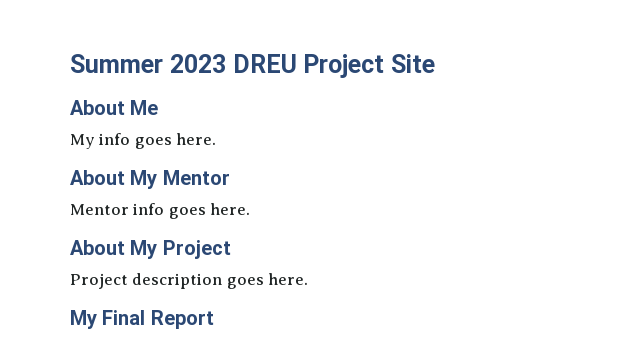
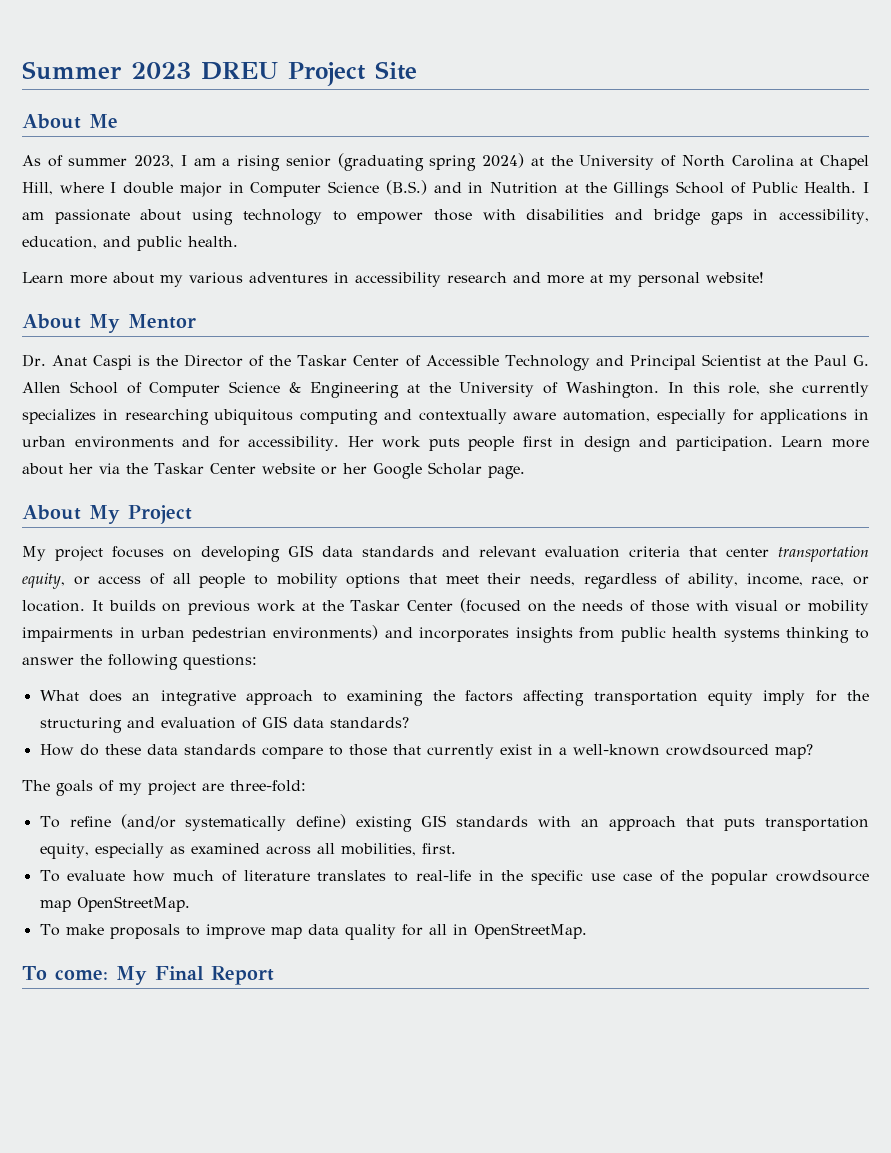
[70,133,217,149] [70,170,230,189] [70,203,251,219] [70,240,231,259] [70,273,309,289] My info goes here. // About My Mentor // Mentor info goes here. // About My Project // Project description goes here. // -> [22,153,869,171] [22,180,869,198] [22,209,870,225] [22,236,238,251] [22,272,764,287] [22,314,196,333] [22,354,869,371] [22,381,869,398] [22,409,869,425] [22,436,869,452] [22,462,525,479] [22,505,192,524] [22,545,870,562] [22,573,869,589] [22,598,869,615] [22,625,870,643] [22,654,257,670] [39,690,869,706] [39,716,409,733] [39,744,813,759] [22,780,306,796] [39,814,869,832] [39,843,456,859] [39,870,869,885] [39,896,190,912] [39,923,587,940] [22,966,108,980] As of summer 2023, I am a rising senior (graduating spring 2024) at the University of North Carolina at Chapel Hill, where I double major in Computer Science (B.S.) and in Nutrition at the Gillings School of Public Health. I am passionate about using technology to empower those with disabilities and bridge gaps in accessibility, education, and public health. // Learn more about my various adventures in accessibility research and more at my personal website! // About My Mentor // Dr. Anat Caspi is the Director of the Taskar Center of Accessible Technology and Principal Scientist at the Paul G. Allen School of Computer Science & Engineering at the University of Washington. In this role, she currently specializes in researching ubiquitous computing and contextually aware automation, especially for applications in urban environments and for accessibility. Her work puts people first in design and participation. Learn more about her via the Taskar Center website or her Google Scholar page. // About My Project // My project focuses on developing GIS data standards and relevant evaluation criteria that center transportation equity, or access of all people to mobility options that meet their needs, regardless of ability, income, race, or location. It builds on previous work at the Taskar Center (focused on the needs of those with visual or mobility impairments in urban pedestrian environments) and incorporates insights from public health systems thinking to answer the following questions: // What does an integrative approach to examining the factors affecting transportation equity imply for the structuring and evaluation of GIS data standards? // How do these data standards compare to those that currently exist in a well-known crowdsourced map? // The goals of my project are three-fold: // To refine (and/or systematically define) existing GIS standards with an approach that puts transportation equity, especially as examined across all mobilities, first. // To evaluate how much of literature translates to real-life in the specific use case of the popular crowdsource map OpenStreetMap. // To make proposals to improve map data quality for all in OpenStreetMap. // To come:

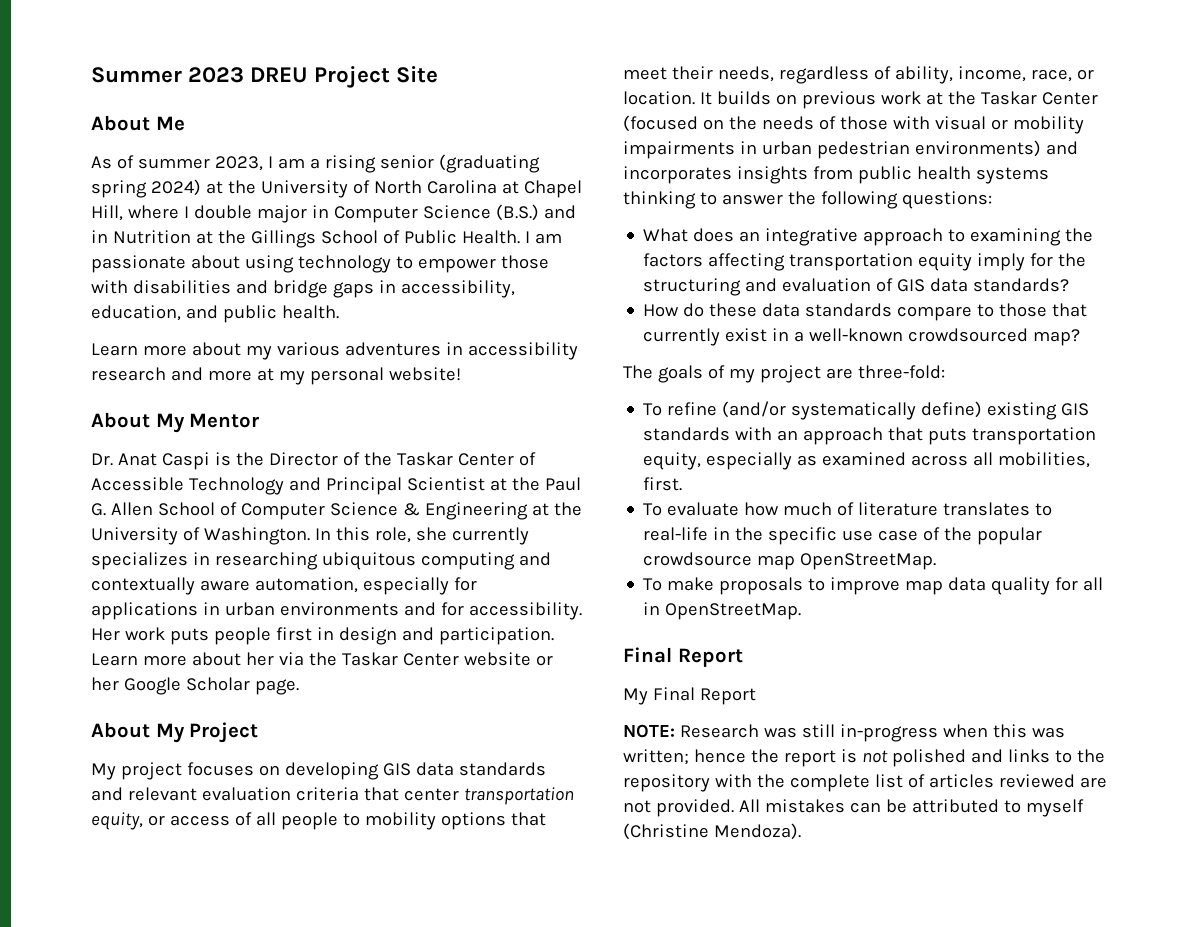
[22,966,108,980] To come: -> [623,647,743,667] Final Report //
(274, 975) none -> [623,724,1065,742] [623,749,1105,767] [623,774,1107,792] [623,799,1084,817] [623,823,801,840] // NOTE: Research was still in-progress when this was written; hence the report is not polished and links to the repository with the complete list of articles reviewed are not provided. All mistakes can be attributed to myself (Christine Mendoza).

